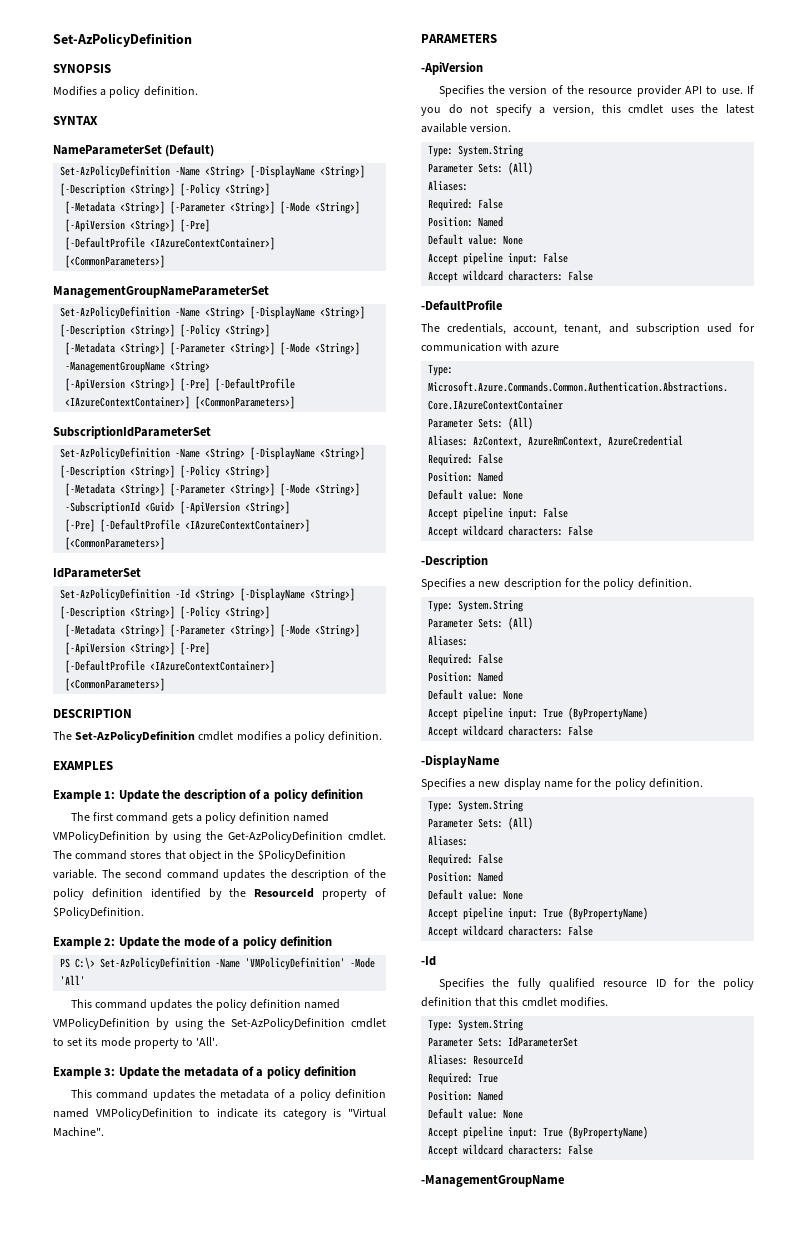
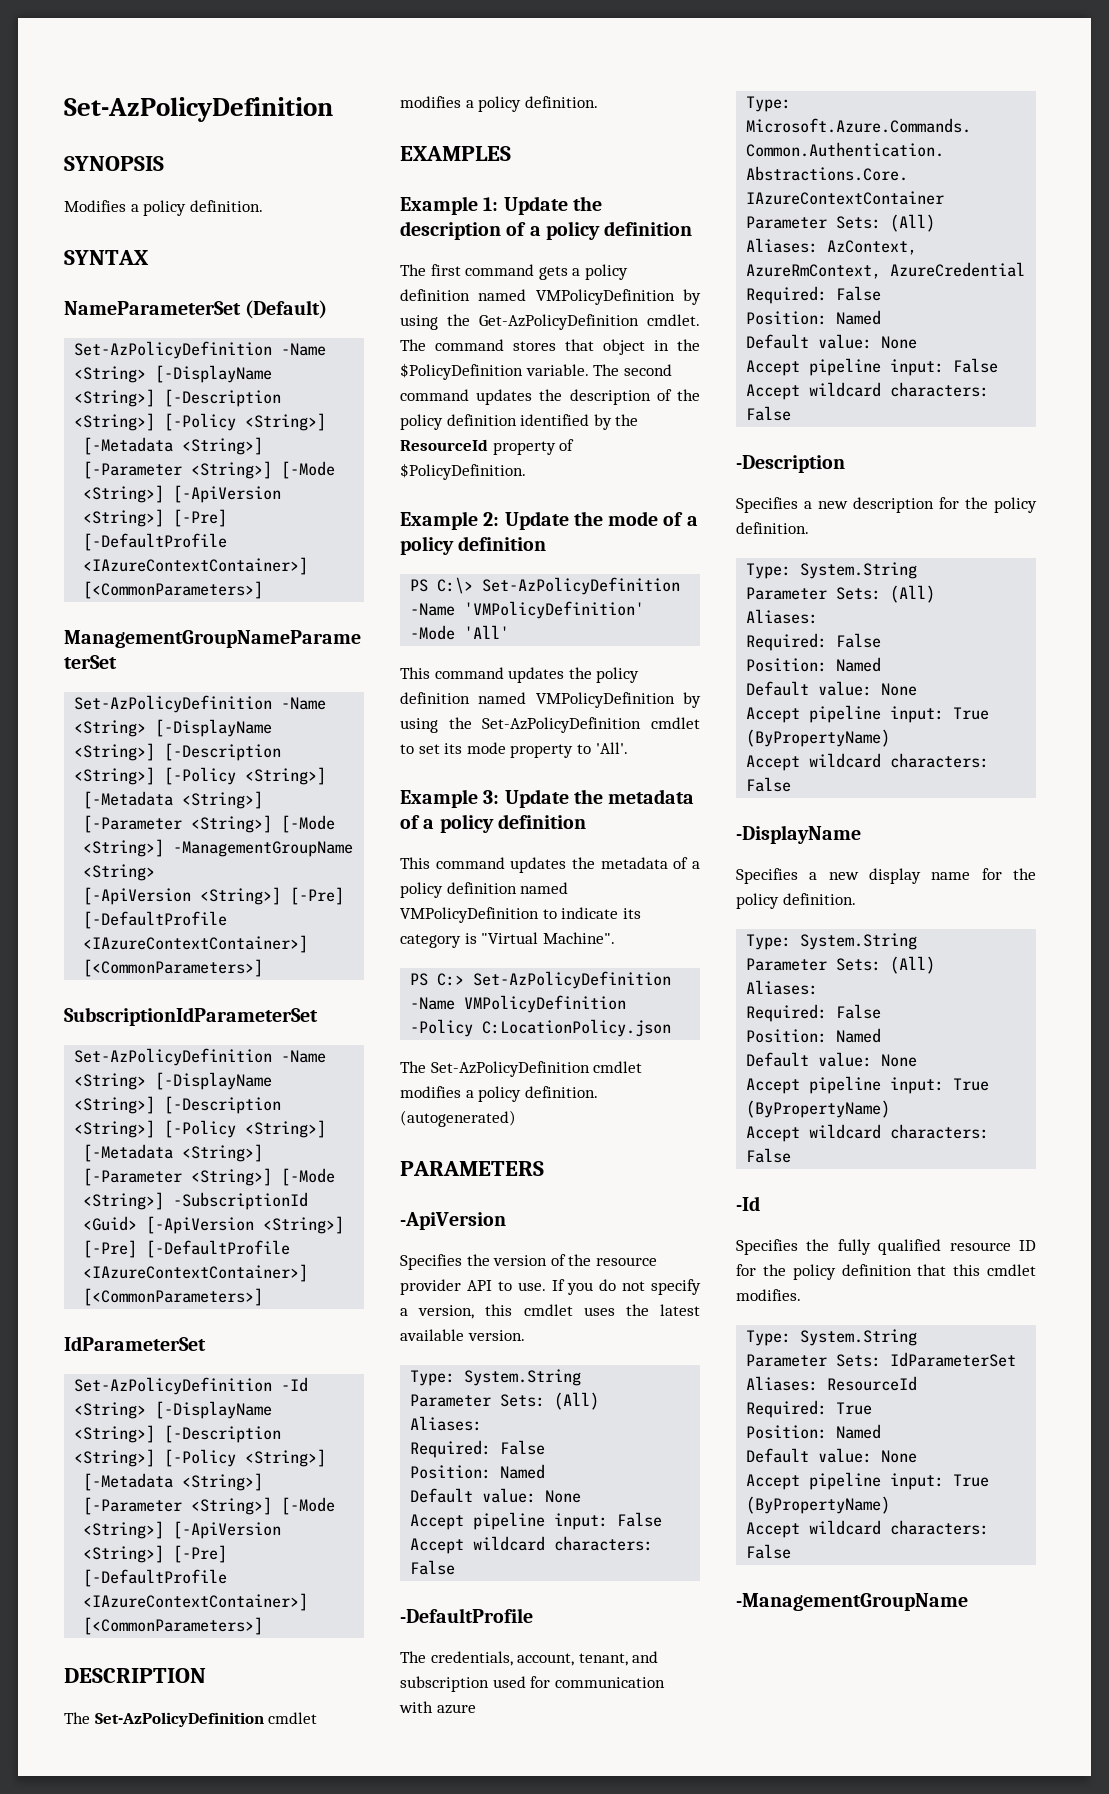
(104, 1132) none -> [410,971,672,989] [410,995,627,1013] [410,1019,672,1037] [400,1061,643,1077] [400,1086,598,1102] [400,1110,516,1127] // PS C:> Set-AzPolicyDefinition -Name VMPolicyDefinition -Policy C:LocationPolicy.json // The Set-AzPolicyDefinition cmdlet modifies a policy definition. (autogenerated)

